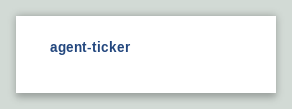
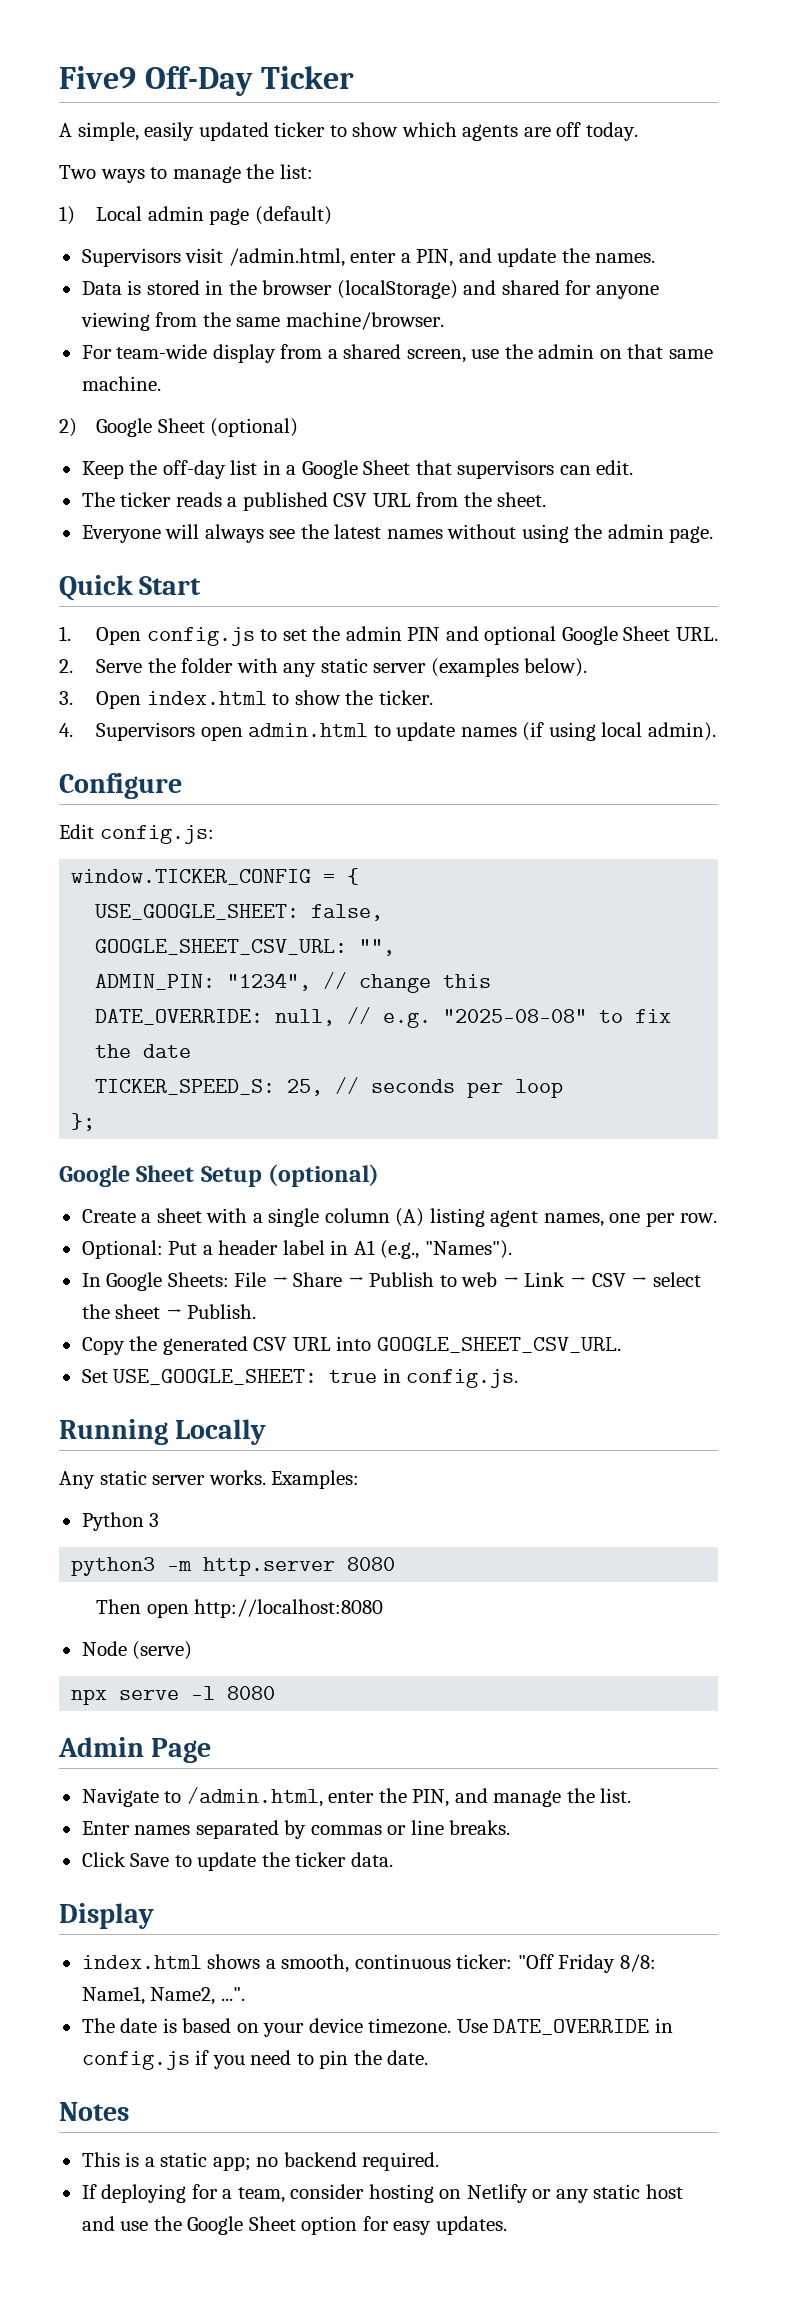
[50,41,131,55] agent-ticker -> [59,66,355,96] [59,122,638,141] [59,164,313,183] [59,206,332,225] [81,248,656,267] [81,280,659,299] [80,312,444,331] [81,344,713,363] [81,376,161,391] [59,418,299,437] [81,460,634,479] [81,492,547,511] [81,524,714,543] [59,575,202,601] [59,626,718,646] [59,658,588,677] [59,690,433,709] [59,722,716,741] [59,773,182,799] [59,824,214,844] [71,868,360,885] [95,904,384,921] [95,939,396,956] [95,972,492,993] [95,1007,672,1028] [95,1044,192,1058] [95,1077,564,1098] [71,1113,96,1131] [59,1164,380,1187] [81,1208,717,1227] [81,1240,512,1259] [81,1272,701,1291] [81,1304,257,1319] [81,1336,621,1355] [81,1368,519,1388] [59,1419,267,1445] [59,1470,360,1489] [81,1512,160,1531] [71,1557,396,1576] [96,1599,384,1618] [81,1641,193,1660] [71,1686,276,1705] [58,1737,212,1763] [81,1787,632,1807] [81,1820,511,1839] [81,1852,393,1871] [59,1903,154,1929] [81,1954,656,1973] [81,1986,245,2005] [81,2018,673,2037] [81,2050,429,2070] [59,2102,129,2121] [81,2152,440,2171] [81,2184,683,2203] [81,2216,507,2235] Five9 Off-Day Ticker // A simple, easily updated ticker to show which agents are off today. // Two ways to manage the list: // 1) Local admin page (default) // Supervisors visit /admin.html, enter a PIN, and update the names. // Data is stored in the browser (localStorage) and shared for anyone viewing from the same machine/browser. // For team-wide display from a shared screen, use the admin on that same machine. // 2) Google Sheet (optional) // Keep the off-day list in a Google Sheet that supervisors can edit. // The ticker reads a published CSV URL from the sheet. // Everyone will always see the latest names without using the admin page. // Quick Start // 1. Open config.js to set the admin PIN and optional Google Sheet URL. // 2. Serve the folder with any static server (examples below). // 3. Open index.html to show the ticker. // 4. Supervisors open admin.html to update names (if using local admin). // Configure // Edit config.js: // window.TICKER_CONFIG = { // USE_GOOGLE_SHEET: false, // GOOGLE_SHEET_CSV_URL: "", // ADMIN_PIN: "1234", // change this // DATE_OVERRIDE: null, // e.g. "2025-08-08" to fix the date // TICKER_SPEED_S: 25, // seconds per loop // }; // Google Sheet Setup (optional) // Create a sheet with a single column (A) listing agent names, one per row. // Optional: Put a header label in A1 (e.g., "Names"). // In Google Sheets: File → Share → Publish to web → Link → CSV → select the sheet → Publish. // Copy the generated CSV URL into GOOGLE_SHEET_CSV_URL. // Set USE_GOOGLE_SHEET: true in config.js. // Running Locally // Any static server works. Examples: // Python 3 // python3 -m http.server 8080 // Then open http://localhost:8080 // Node (serve) // npx serve -l 8080 // Admin Page // Navigate to /admin.html, enter the PIN, and manage the list. // Enter names separated by commas or line breaks. // Click Save to update the ticker data. // Display // index.html shows a smooth, continuous ticker: "Off Friday 8/8: Name1, Name2, ...". // The date is based on your device timezone. Use DATE_OVERRIDE in config.js if you need to pin the date. // Notes // This is a static app; no backend required. // If deploying for a team, consider hosting on Netlify or any static host and use the Google Sheet option for easy updates.

